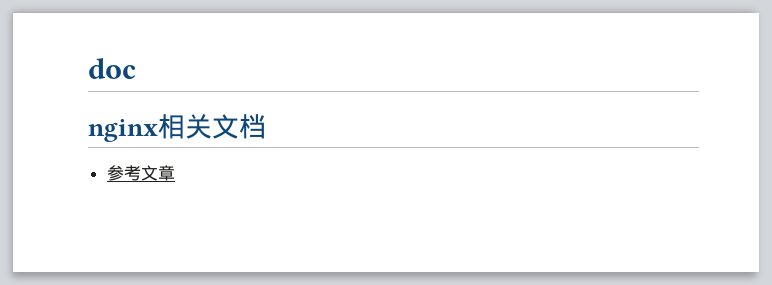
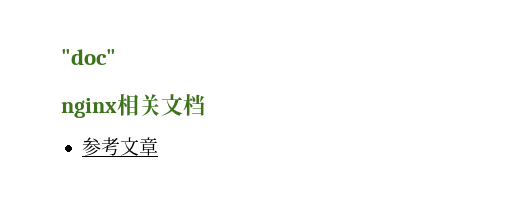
[88,58,136,79] doc -> [61,49,116,65] "doc"

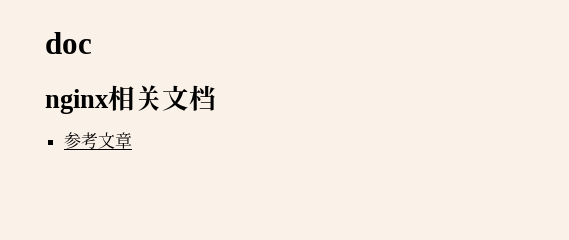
[61,49,116,65] "doc" -> [45,32,92,54] doc

